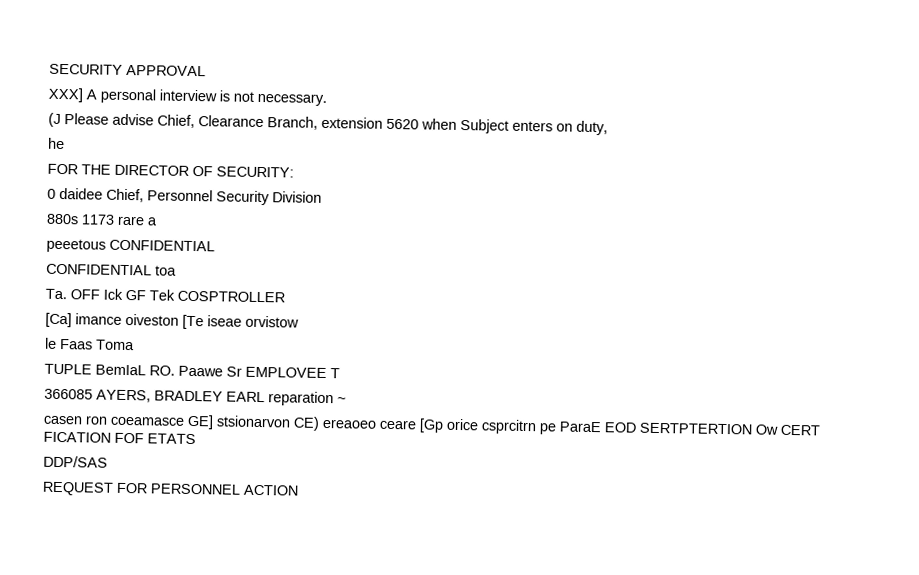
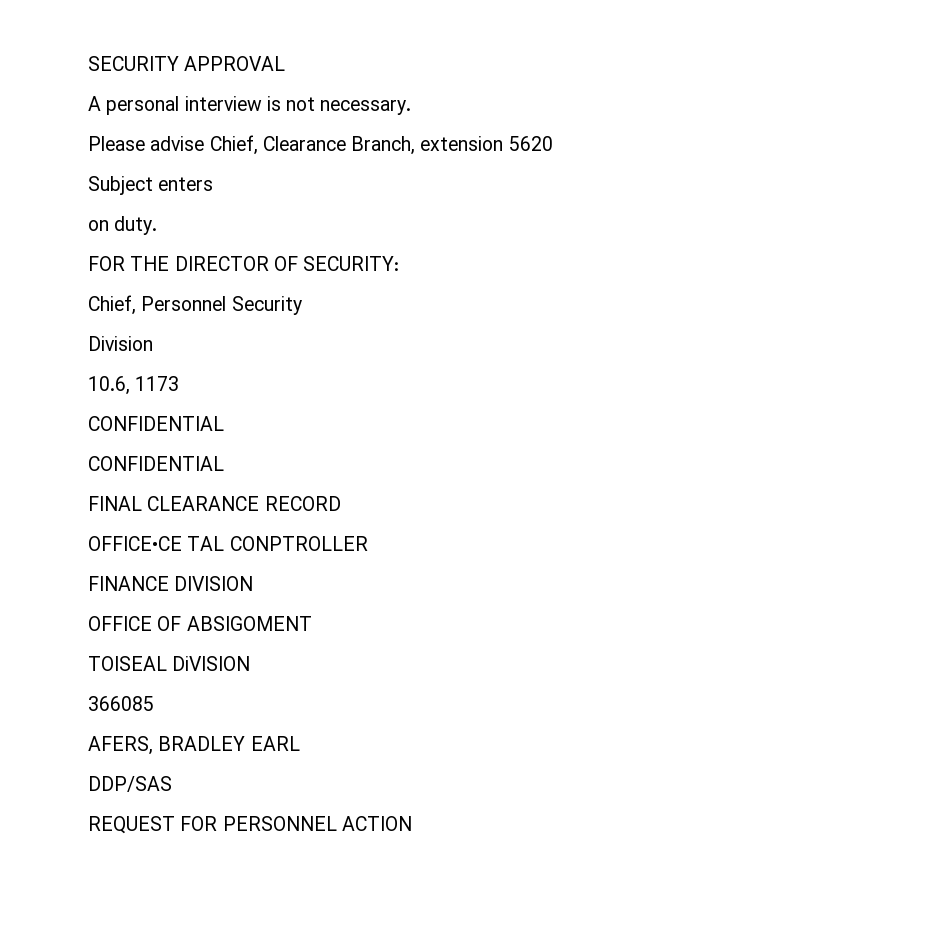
[48,87,83,103] XXX] -> (286, 63) none
[48,112,61,127] (J -> (412, 107) none
[421,118,457,130] when -> (553, 143) //
[556,120,608,136] [48,137,65,150] on duty, // he -> [88,216,158,235] // on duty.
[47,187,103,200] 0 daidee -> (400, 263) none
(270, 198) none -> (302, 305) //
[46,213,79,225] 880s -> [88,376,130,395] 10.6,
[117,215,158,226] [46,238,106,253] rare a // peeetous -> (180, 383) //
[155,265,177,276] [45,288,285,303] [45,312,299,330] [45,337,135,351] [44,363,340,379] toa // Ta. OFF Ick GF Tek COSPTROLLER // [Ca] imance oiveston [Te iseae orvistow // le Faas Toma // TUPLE BemIaL RO. Paawe Sr EMPLOVEE T -> [88,496,341,511] [88,536,368,551] [88,576,254,591] [88,616,312,631] [88,656,251,671] // FINAL CLEARANCE RECORD // OFFICE•CE TAL CONPTROLLER // FINANCE DIVISION // OFFICE OF ABSIGOMENT // TOISEAL DiVISION
[96,389,151,403] AYERS, -> [88,736,153,755] // AFERS,
[268,391,346,407] [43,414,820,436] [43,431,196,445] reparation ~ // casen ron coeamasce GE] stsionarvon CE) ereaoeo ceare [Gp orice csprcitrn pe ParaE EOD SERTPTERTION Ow CERT FICATION FOF ETATS -> (300, 743) none

